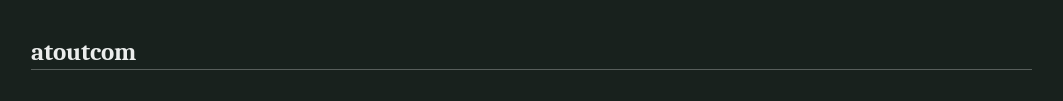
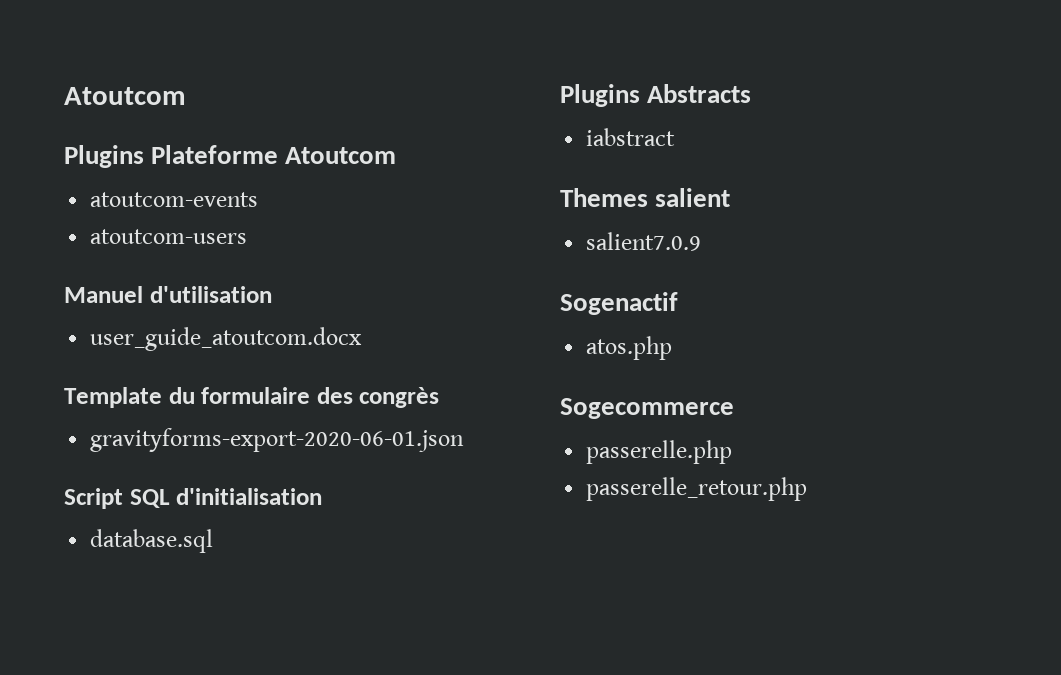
[31,45,136,60] atoutcom -> [64,87,186,105] [64,145,397,168] [90,192,259,207] [90,229,248,244] [64,286,272,303] [90,327,363,351] [64,387,440,408] [90,428,465,452] [64,488,323,509] [90,529,214,553] [560,84,752,107] [586,128,676,146] [560,188,731,207] [586,232,702,251] [560,292,678,315] [586,336,673,360] [560,398,734,419] [586,440,733,464] [586,477,808,501] Atoutcom // Plugins Plateforme Atoutcom // atoutcom-events // atoutcom-users // Manuel d'utilisation // user_guide_atoutcom.docx // Template du formulaire des congrès // gravityforms-export-2020-06-01.json // Script SQL d'initialisation // database.sql // Plugins Abstracts // iabstract // Themes salient // salient7.0.9 // Sogenactif // atos.php // Sogecommerce // passerelle.php // passerelle_retour.php

